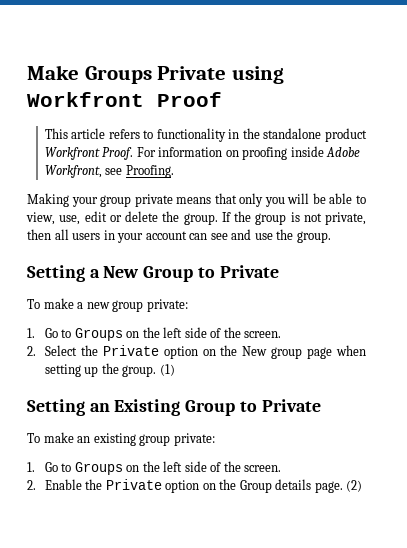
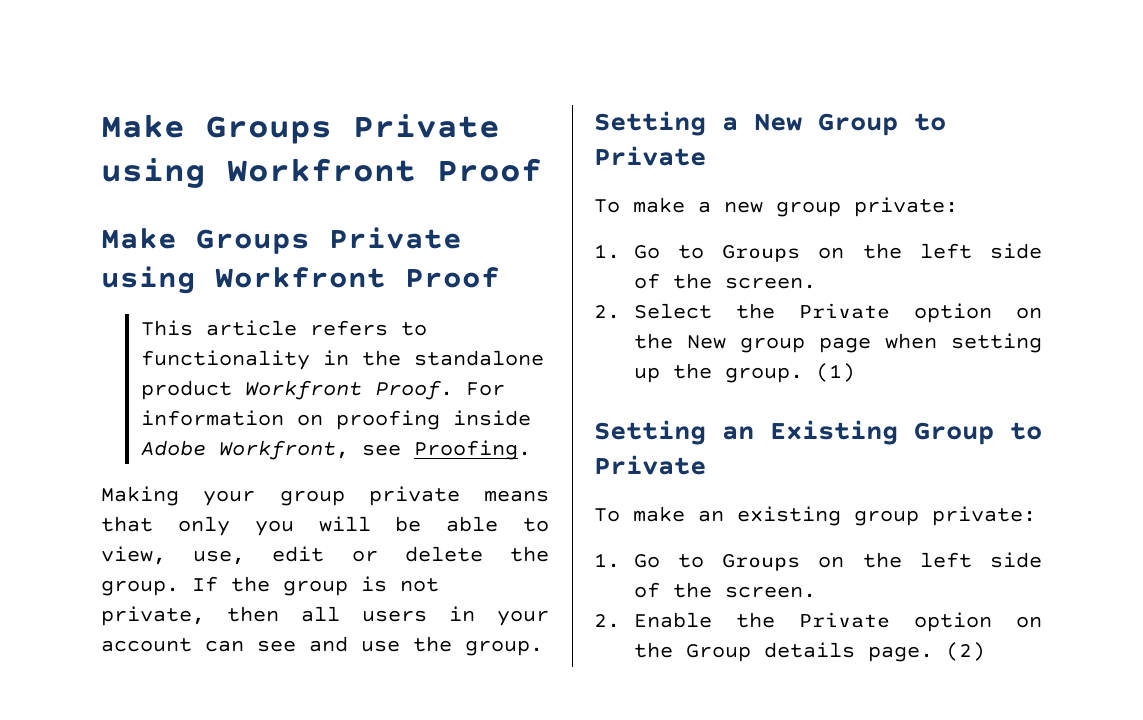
[27,65,284,84] [27,92,222,107] Make Groups Private using Workfront Proof -> [101,114,500,144] [101,158,542,188] [101,227,462,254] [101,266,500,294] Make Groups Private using Workfront Proof // Make Groups Private using Workfront Proof

